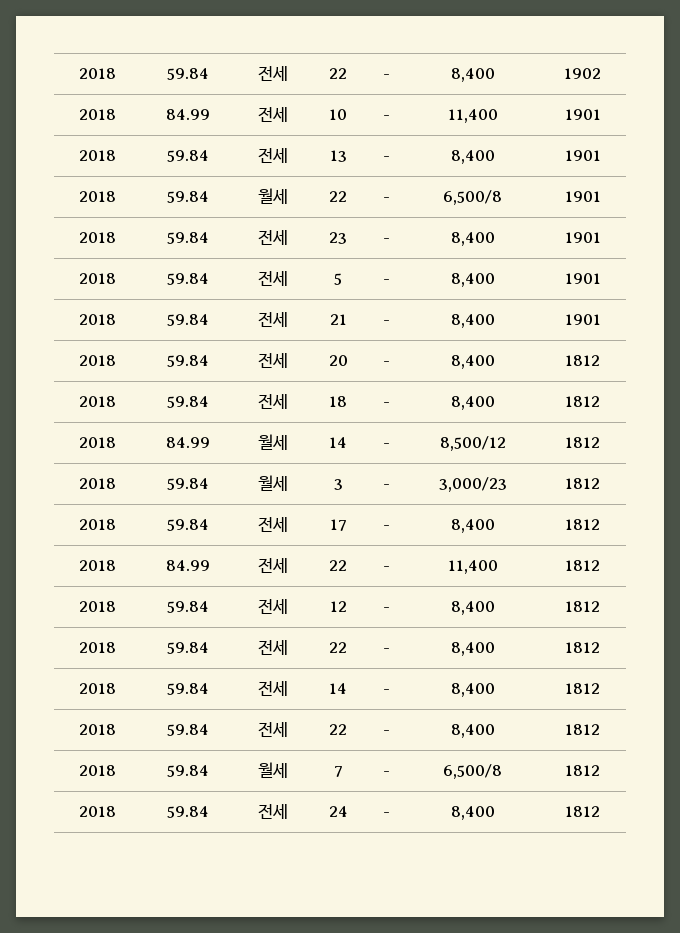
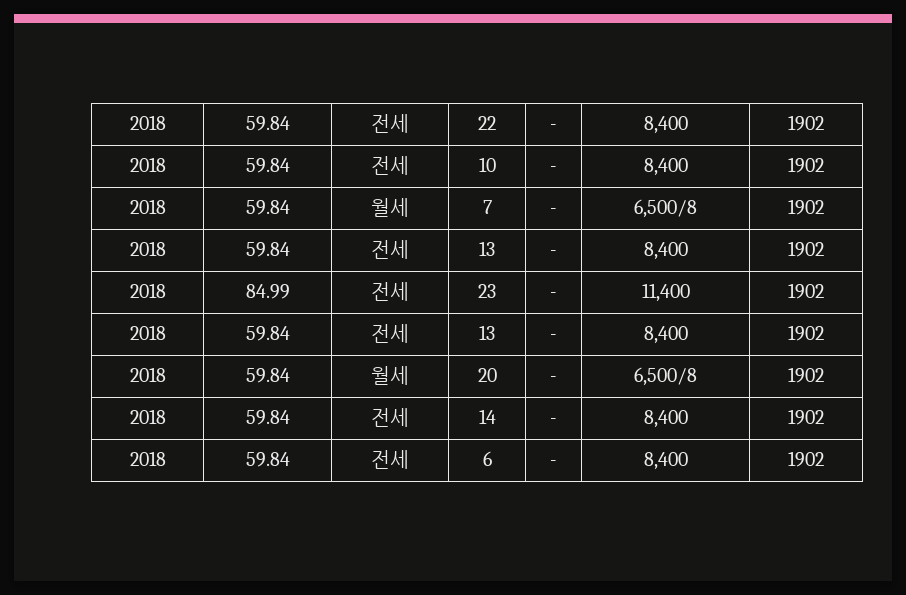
[165,109,210,120] 84.99 -> [245,158,290,173] 59.84
[447,109,498,123] [564,109,601,120] [78,150,116,161] [166,150,209,162] [257,148,288,163] [329,150,347,162] [382,156,390,161] [450,150,495,164] [564,150,601,161] [78,191,116,202] [166,191,209,203] [257,188,288,204] [329,191,347,202] [382,197,390,202] [443,190,502,205] [564,191,601,202] [78,232,116,243] [166,232,209,244] [257,230,288,245] [329,232,347,244] [382,238,390,243] [450,232,495,246] [564,232,601,243] [78,273,116,284] [166,273,209,285] [257,271,288,286] [334,273,342,285] [382,279,390,284] [450,273,495,287] [564,273,601,284] [78,314,116,325] [166,314,209,326] [257,312,288,327] [329,314,347,325] [382,320,390,325] [450,314,495,328] [564,314,601,325] [78,355,116,366] [166,355,209,367] [257,353,288,368] [328,355,348,366] [382,361,390,366] [450,355,495,369] [565,355,600,366] [78,396,116,407] [166,396,209,408] [257,394,288,409] [329,396,347,407] [382,402,390,407] [450,396,495,410] [565,396,600,407] [78,437,116,448] [165,437,210,448] [257,434,288,450] [329,437,347,448] [382,443,390,448] [439,436,506,451] [565,437,600,448] [78,478,116,489] [166,478,209,490] [257,475,288,491] [333,479,343,490] [382,484,390,489] [438,477,507,492] [565,478,600,489] [78,519,116,530] [166,519,209,531] [257,517,288,532] [329,519,347,531] [382,525,390,530] [450,519,495,533] [565,519,600,530] [78,560,116,571] [165,560,210,571] [257,558,288,573] [329,560,347,571] [382,566,390,571] [447,560,498,574] [565,560,600,571] [78,601,116,612] [166,601,209,613] [257,599,288,614] [329,601,347,612] [382,607,390,612] [450,601,495,615] [565,601,600,612] [78,642,116,653] [166,642,209,654] [257,640,288,655] [329,642,347,653] [382,648,390,653] [450,642,495,656] [565,642,600,653] 11,400 | 1901 // 2018 | 59.84 | 전세 | 13 | - | 8,400 | 1901 // 2018 | 59.84 | 월세 | 22 | - | 6,500/8 | 1901 // 2018 | 59.84 | 전세 | 23 | - | 8,400 | 1901 // 2018 | 59.84 | 전세 | 5 | - | 8,400 | 1901 // 2018 | 59.84 | 전세 | 21 | - | 8,400 | 1901 // 2018 | 59.84 | 전세 | 20 | - | 8,400 | 1812 // 2018 | 59.84 | 전세 | 18 | - | 8,400 | 1812 // 2018 | 84.99 | 월세 | 14 | - | 8,500/12 | 1812 // 2018 | 59.84 | 월세 | 3 | - | 3,000/23 | 1812 // 2018 | 59.84 | 전세 | 17 | - | 8,400 | 1812 // 2018 | 84.99 | 전세 | 22 | - | 11,400 | 1812 // 2018 | 59.84 | 전세 | 12 | - | 8,400 | 1812 // 2018 | 59.84 | 전세 | 22 | - | 8,400 | 1812 -> [643,158,688,176] [788,157,824,173] [129,199,166,214] [245,200,290,215] [371,198,409,217] [482,200,492,214] [550,208,557,214] [634,199,697,218] [788,199,824,215] [129,241,166,256] [245,242,290,257] [371,240,409,259] [479,241,495,256] [550,250,557,256] [643,242,688,260] [788,241,824,257] [129,283,166,298] [245,284,290,299] [371,282,409,301] [478,284,496,298] [550,292,557,298] [641,283,690,302] [788,283,824,299] [129,325,166,340] [245,326,290,341] [371,324,409,343] [479,325,495,340] [550,334,557,340] [643,326,688,344] [788,325,824,341] [129,367,166,382] [245,368,290,383] [371,366,409,385] [477,368,497,382] [550,376,557,382] [634,367,697,386] [788,367,824,383] 8,400 | 1902 // 2018 | 59.84 | 월세 | 7 | - | 6,500/8 | 1902 // 2018 | 59.84 | 전세 | 13 | - | 8,400 | 1902 // 2018 | 84.99 | 전세 | 23 | - | 11,400 | 1902 // 2018 | 59.84 | 전세 | 13 | - | 8,400 | 1902 // 2018 | 59.84 | 월세 | 20 | - | 6,500/8 | 1902
[565,683,600,694] [78,724,116,735] [166,724,209,736] [257,722,288,737] [329,724,347,735] [382,730,390,735] [450,724,495,738] [565,724,600,735] [78,765,116,776] [166,765,209,777] [257,762,288,778] [333,766,343,777] [382,771,390,776] [443,764,502,779] [565,765,600,776] [78,806,116,817] [166,806,209,818] [257,804,288,819] [328,806,348,817] [382,812,390,817] [450,806,495,820] [565,806,600,817] 1812 // 2018 | 59.84 | 전세 | 22 | - | 8,400 | 1812 // 2018 | 59.84 | 월세 | 7 | - | 6,500/8 | 1812 // 2018 | 59.84 | 전세 | 24 | - | 8,400 | 1812 -> [788,409,824,425] [129,451,166,466] [245,452,290,467] [371,450,409,469] [482,451,492,466] [550,460,557,466] [643,452,688,470] [788,451,824,467] 1902 // 2018 | 59.84 | 전세 | 6 | - | 8,400 | 1902

